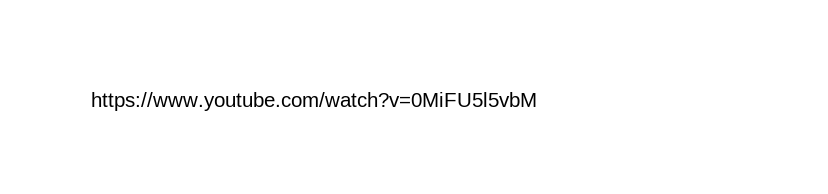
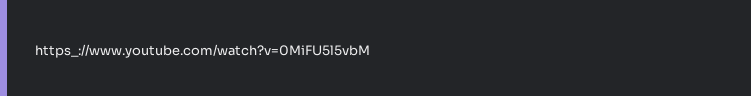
[91,92,537,111] https://www.youtube.com/watch?v=0MiFU5l5vbM -> [35,44,370,58] https_://www.youtube.com/watch?v=0MiFU5l5vbM

